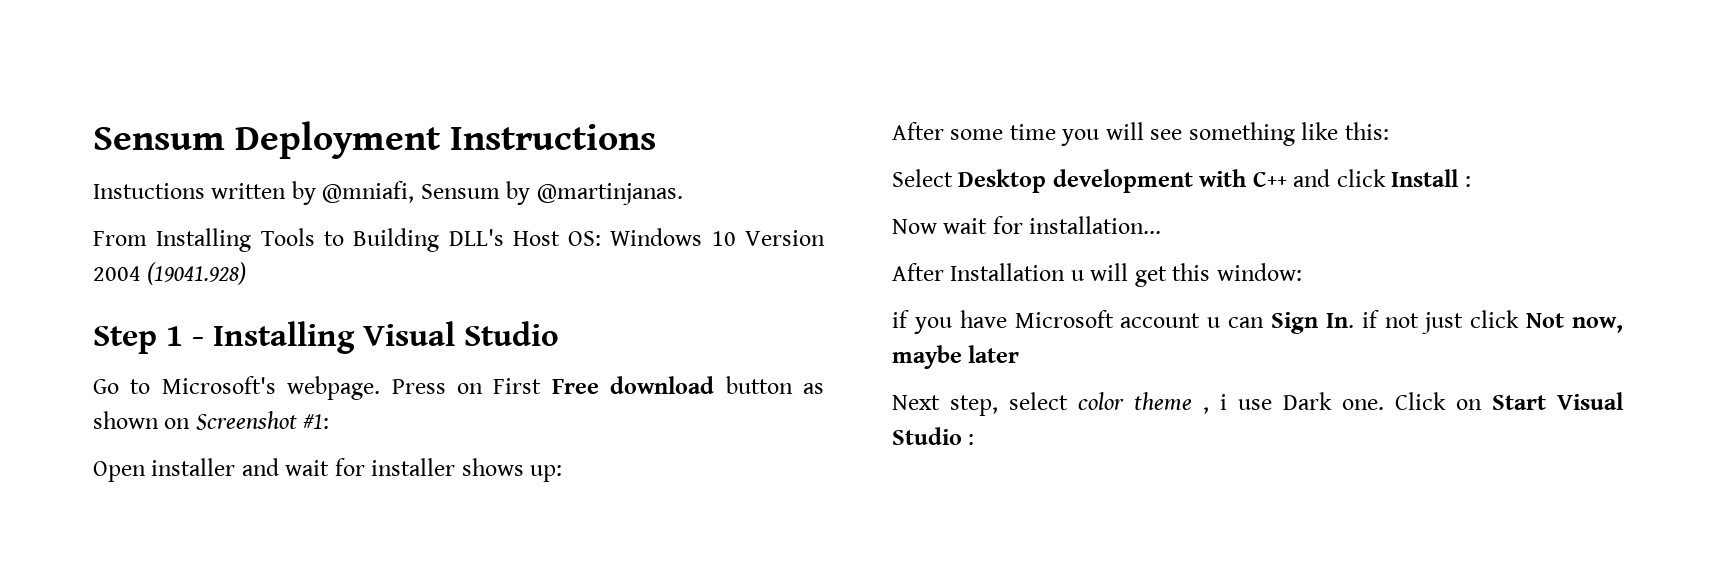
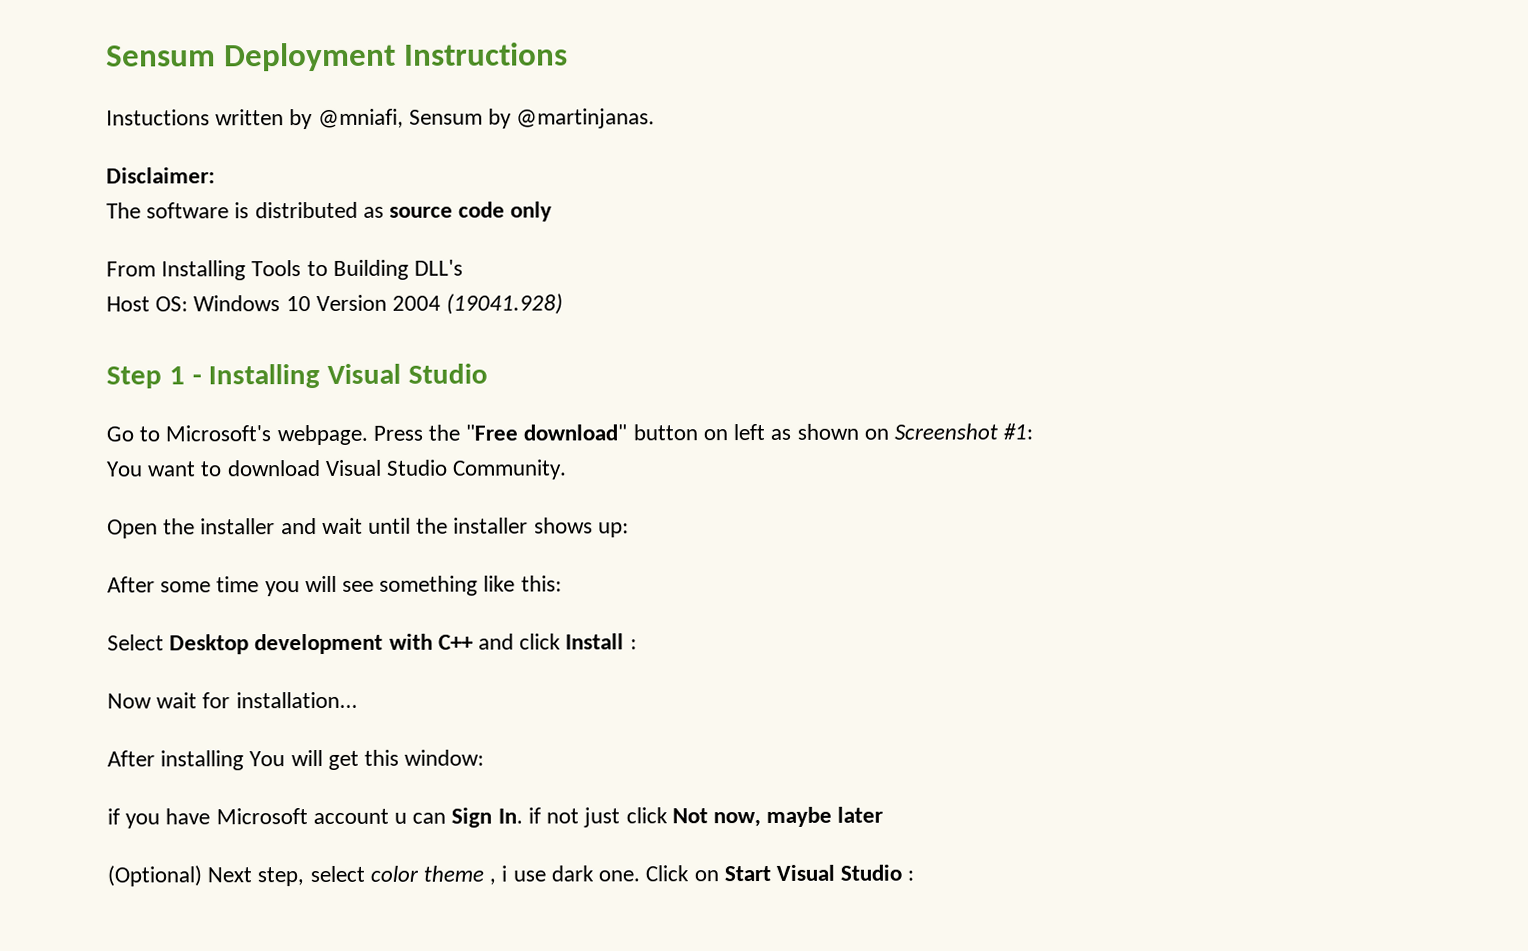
(683, 194) none -> [106,167,215,184] [106,201,553,222] // Disclaimer: // The software is distributed as source code only
(504, 237) none -> (464, 267) //
[456,376,793,394] on First Free download button -> [428,423,766,441] the "Free download" button on left
(330, 421) none -> [106,459,568,480] // You want to download Visual Studio Community.
(146, 471) none -> [163,518,196,535] the
[334,458,365,476] for -> [368,517,449,534] until the
[950,263,1084,281] Installation u -> [160,750,286,771] installing You
(1020, 354) none -> [107,865,202,887] (Optional)
[1283,392,1332,410] Dark -> [550,865,594,882] dark

